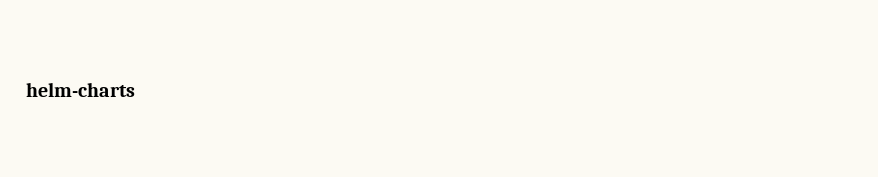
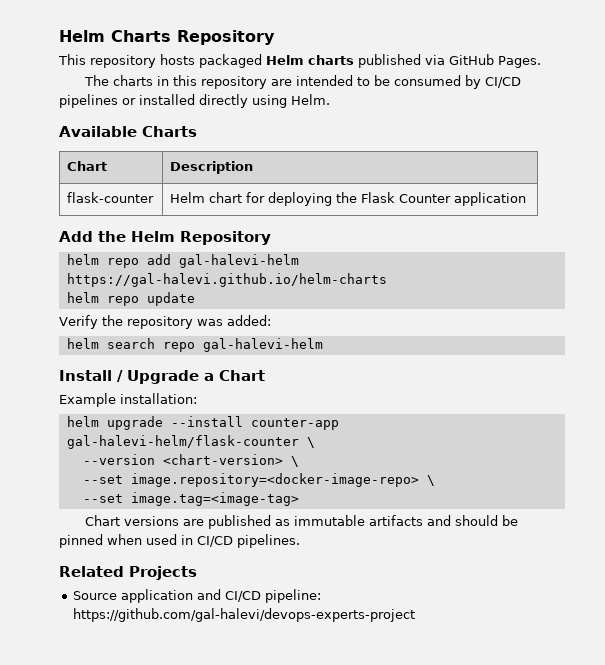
[26,82,135,97] helm-charts -> [59,30,275,45] [58,54,541,68] [83,75,521,89] [59,94,330,108] [59,126,197,137] [67,161,108,171] [170,161,254,174] [67,192,155,203] [170,192,527,206] [59,231,271,245] [66,254,299,268] [66,273,387,287] [66,292,195,306] [59,315,271,329] [66,338,323,352] [59,370,265,384] [59,393,197,407] [66,416,339,430] [66,435,315,449] [82,454,299,467] [82,473,435,487] [82,492,299,506] [84,515,518,529] [59,534,300,548] [59,566,197,580] [72,589,321,603] [72,608,415,622] Helm Charts Repository // This repository hosts packaged Helm charts published via GitHub Pages. // The charts in this repository are intended to be consumed by CI/CD pipelines or installed directly using Helm. // Available Charts // Chart | Description // flask-counter | Helm chart for deploying the Flask Counter application // Add the Helm Repository // helm repo add gal-halevi-helm https://gal-halevi.github.io/helm-charts // helm repo update // Verify the repository was added: // helm search repo gal-halevi-helm // Install / Upgrade a Chart // Example installation: // helm upgrade --install counter-app gal-halevi-helm/flask-counter \ // --version <chart-version> \ // --set image.repository=<docker-image-repo> \ // --set image.tag=<image-tag> // Chart versions are published as immutable artifacts and should be pinned when used in CI/CD pipelines. // Related Projects // Source application and CI/CD pipeline: https://github.com/gal-halevi/devops-experts-project

